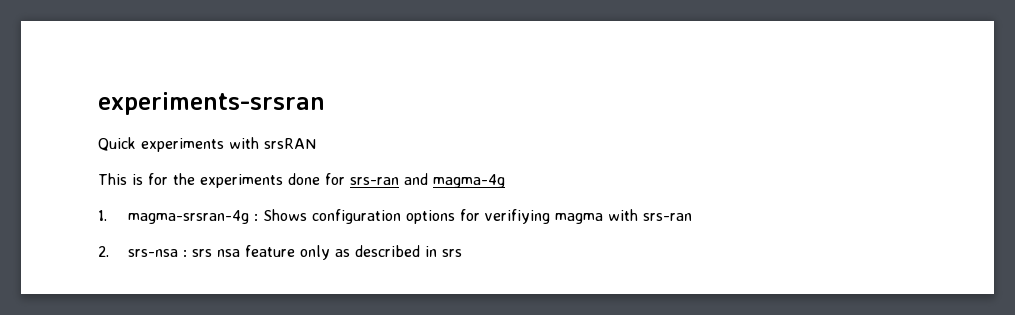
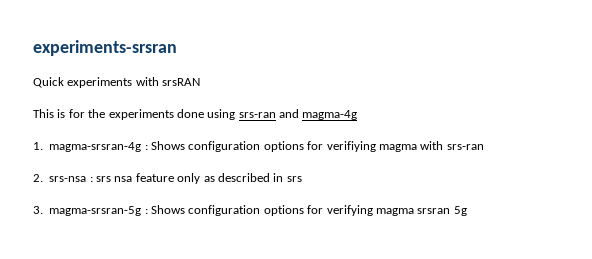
[325,173,345,185] for -> [207,109,236,120] using
(463, 253) none -> [33,205,467,216] // 3. magma-srsran-5g : Shows configuration options for verifying magma srsran 5g

